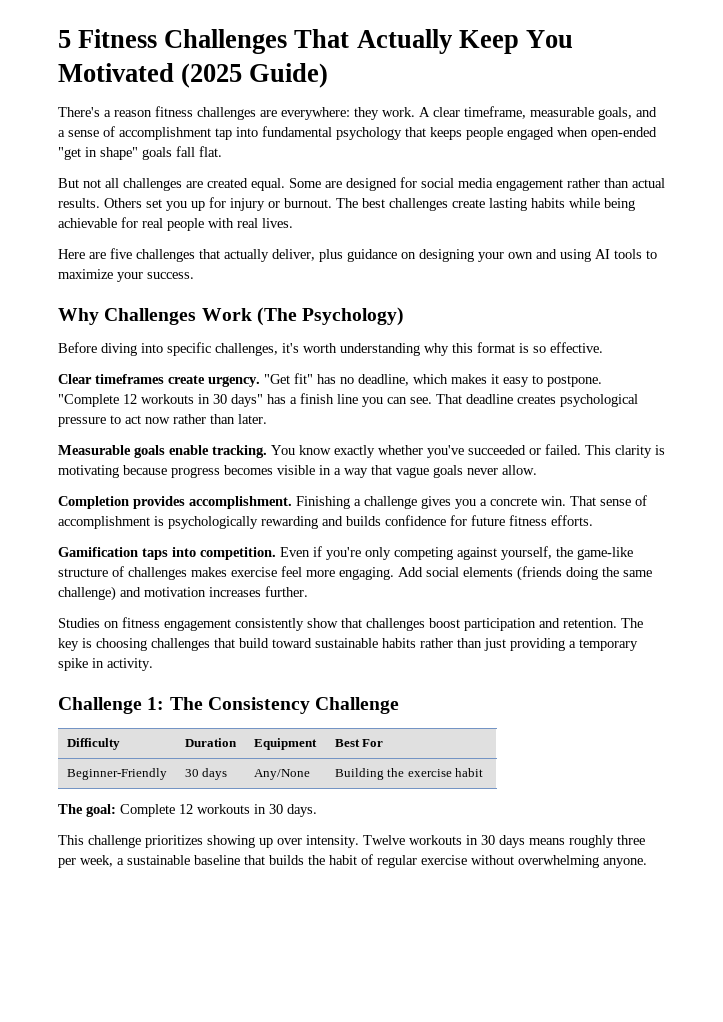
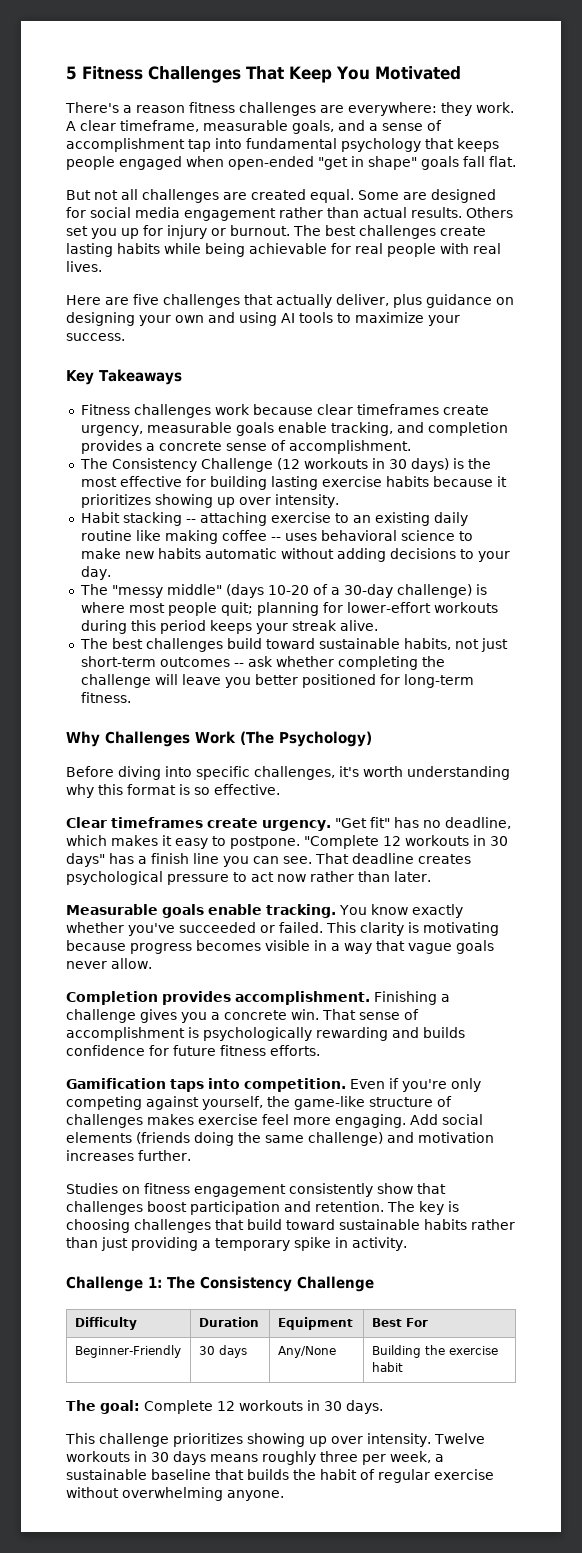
[356,29,452,54] Actually -> (284, 73) none
[181,63,329,88] (2025 Guide) -> (461, 73) none
(194, 275) none -> [66,369,182,385] [80,404,489,418] [80,422,508,436] [80,440,411,454] [79,458,491,472] [80,476,507,490] [80,494,339,508] [80,512,468,526] [80,530,473,544] [80,548,510,562] [80,566,111,580] [79,584,487,598] [80,602,498,616] [80,620,378,634] [79,638,508,652] [80,656,445,670] [80,674,474,688] [80,692,131,703] // Key Takeaways // Fitness challenges work because clear timeframes create urgency, measurable goals enable tracking, and completion provides a concrete sense of accomplishment. // The Consistency Challenge (12 workouts in 30 days) is the most effective for building lasting exercise habits because it prioritizes showing up over intensity. // Habit stacking -- attaching exercise to an existing daily routine like making coffee -- uses behavioral science to make new habits automatic without adding decisions to your day. // The "messy middle" (days 10-20 of a 30-day challenge) is where most people quit; planning for lower-effort workouts during this period keeps your streak alive. // The best challenges build toward sustainable habits, not just short-term outcomes -- ask whether completing the challenge will leave you better positioned for long-term fitness.

